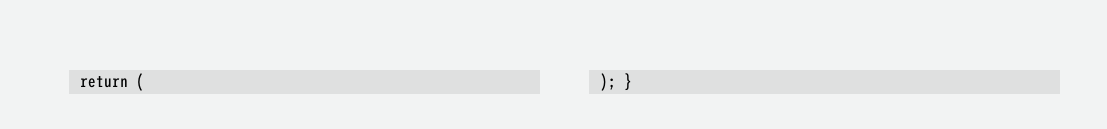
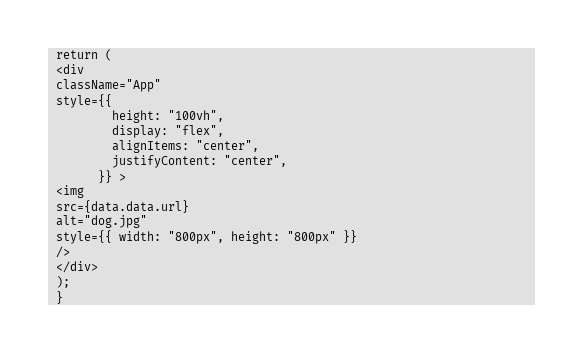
(144, 82) none -> [55,64,84,74] [55,79,161,92] [55,94,112,108] [111,110,224,123] [111,125,224,138] [111,140,259,153] [111,155,287,168] [97,170,126,183] [55,185,84,198] [55,200,189,213] [55,215,147,228] [55,230,357,244] [55,246,70,258] [55,261,98,273] // <div // className="App" // style={{ // height: "100vh", // display: "flex", // alignItems: "center", // justifyContent: "center", // }} > // <img // src={data.data.url} // alt="dog.jpg" // style={{ width: "800px", height: "800px" }} // /> // </div>
(616, 82) none -> (70, 282) //

